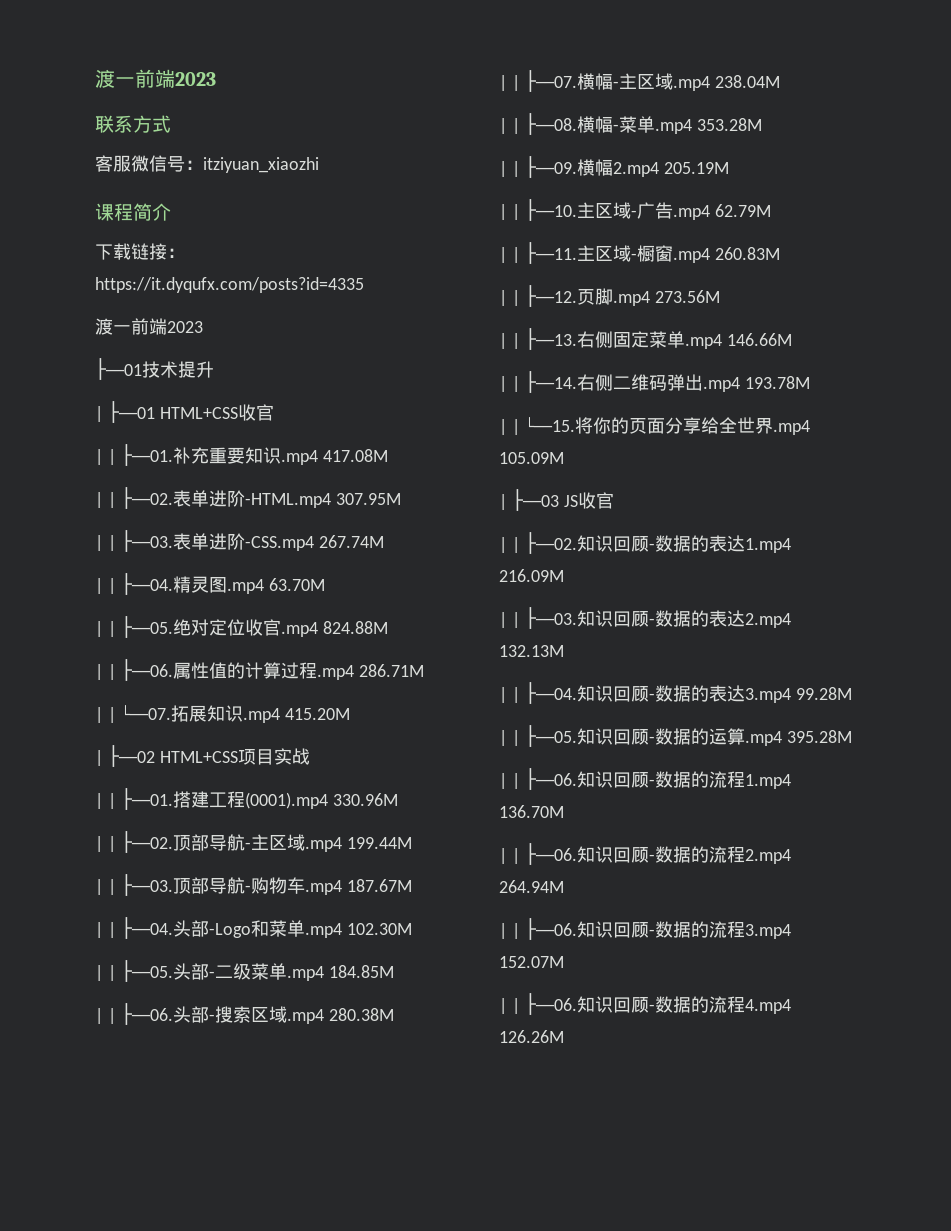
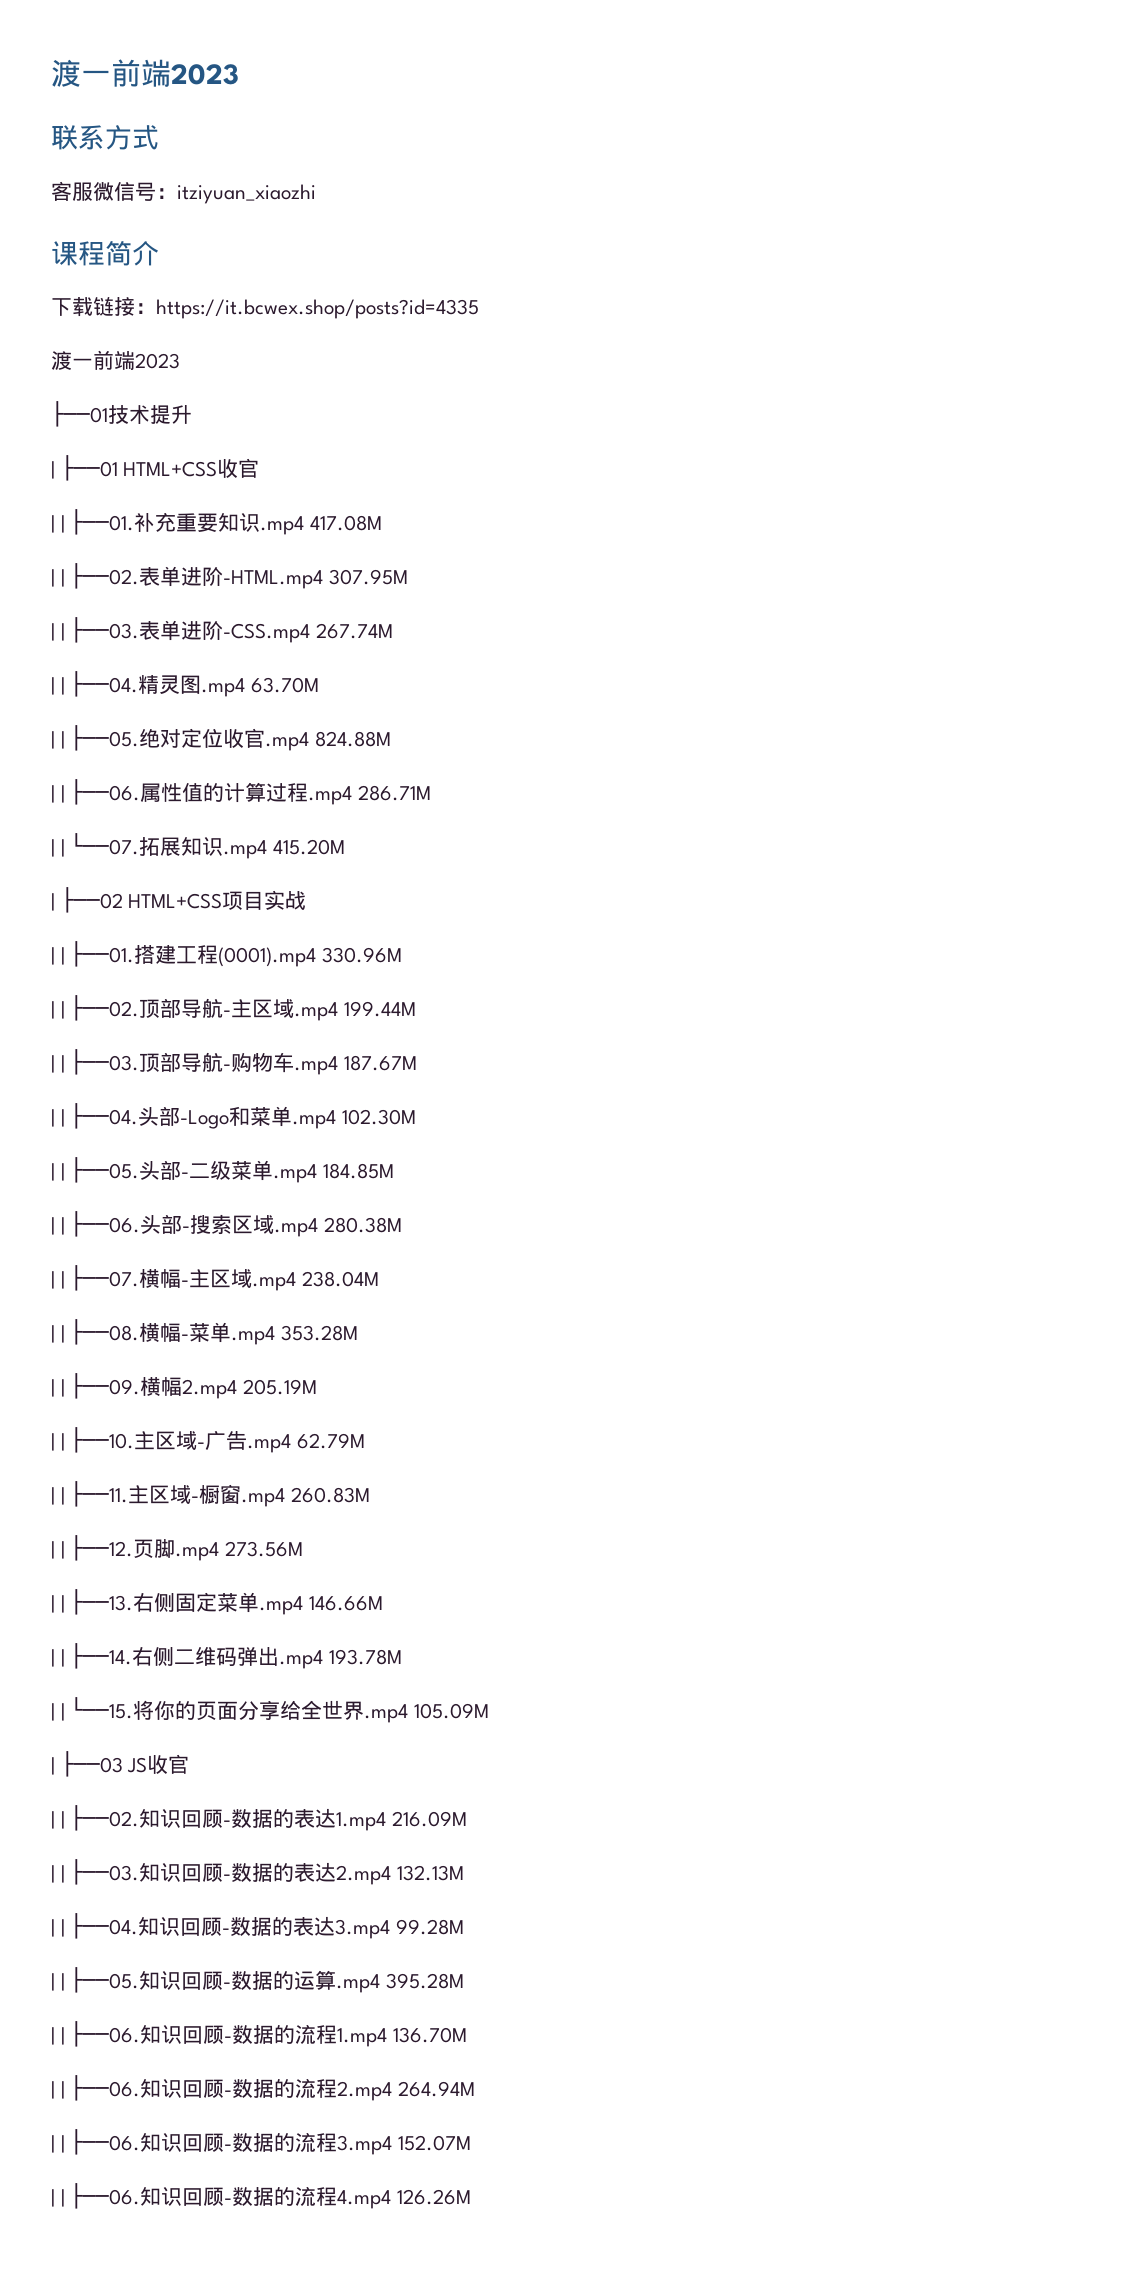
[95,277,364,293] https://it.dyqufx.com/posts?id=4335 -> [156,299,479,319] https://it.bcwex.shop/posts?id=4335

